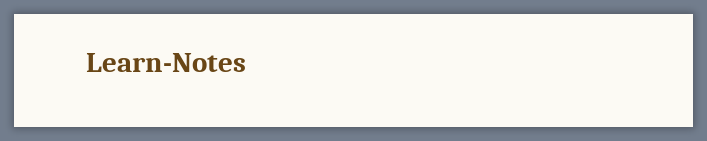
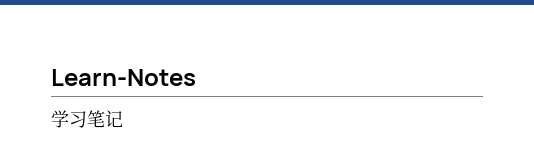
(246, 62) none -> [51,110,123,128] // 学习笔记

